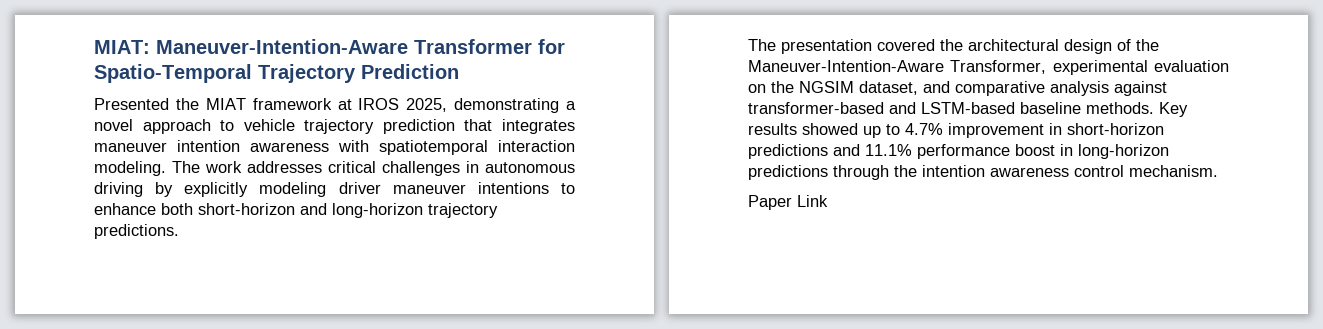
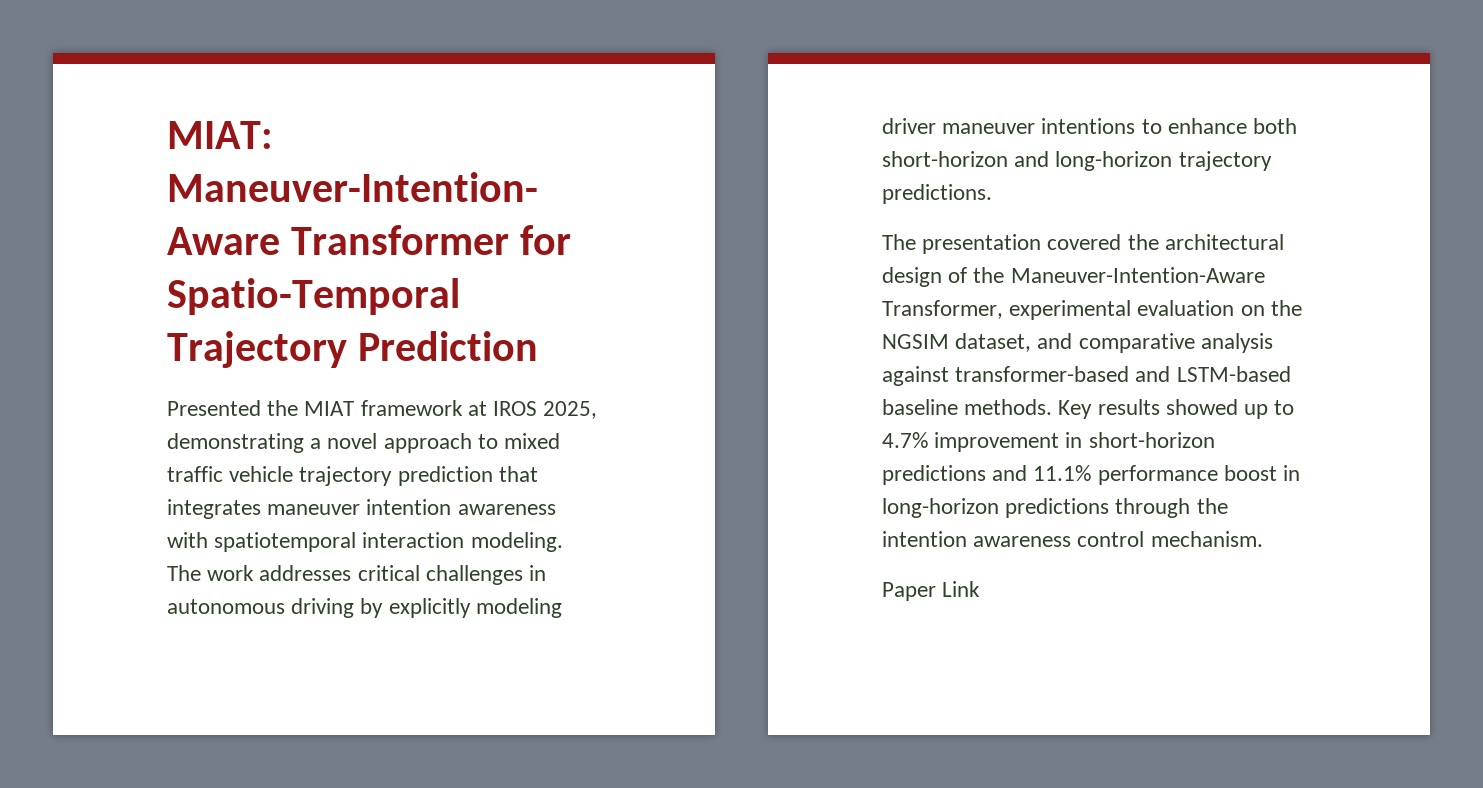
(235, 125) none -> [504,433,561,449] [167,466,223,482] mixed traffic

